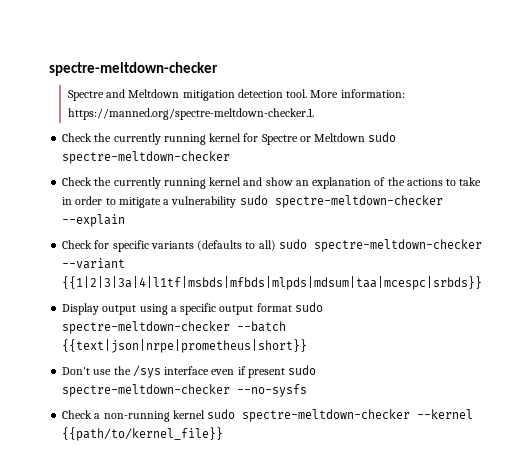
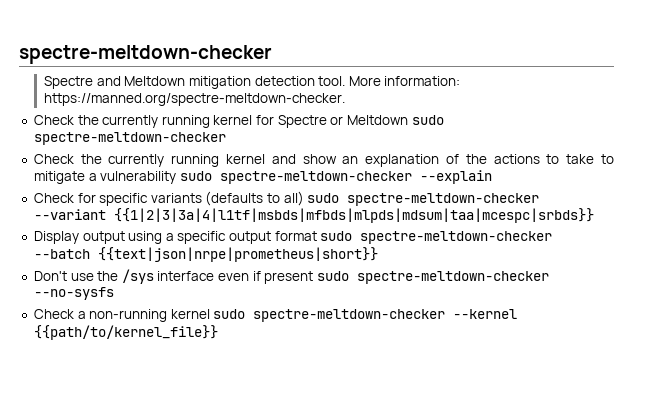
[67,108,314,120] https://manned.org/spectre-meltdown-checker.1. -> [43,93,345,106] https://manned.org/spectre-meltdown-checker.
[62,196,103,205] in order -> (595, 159) none

